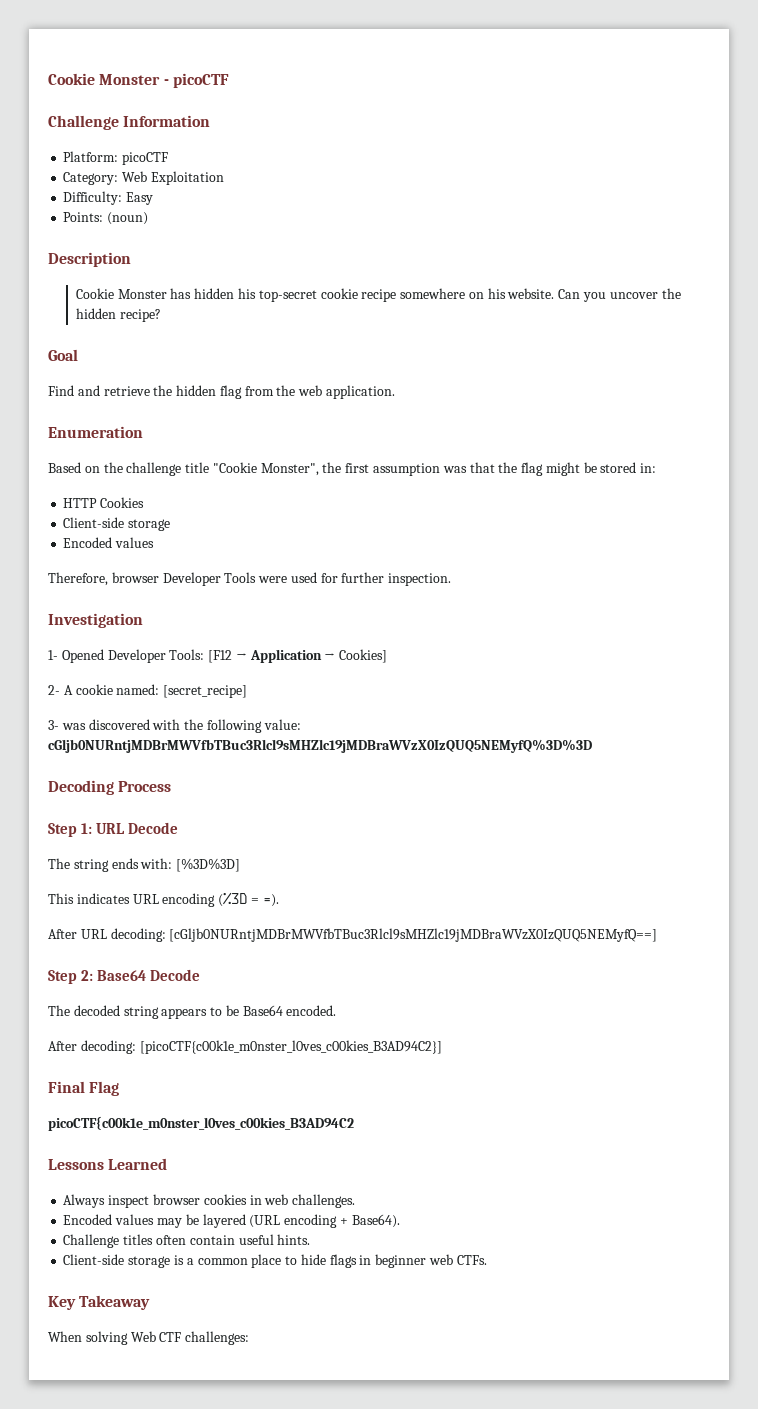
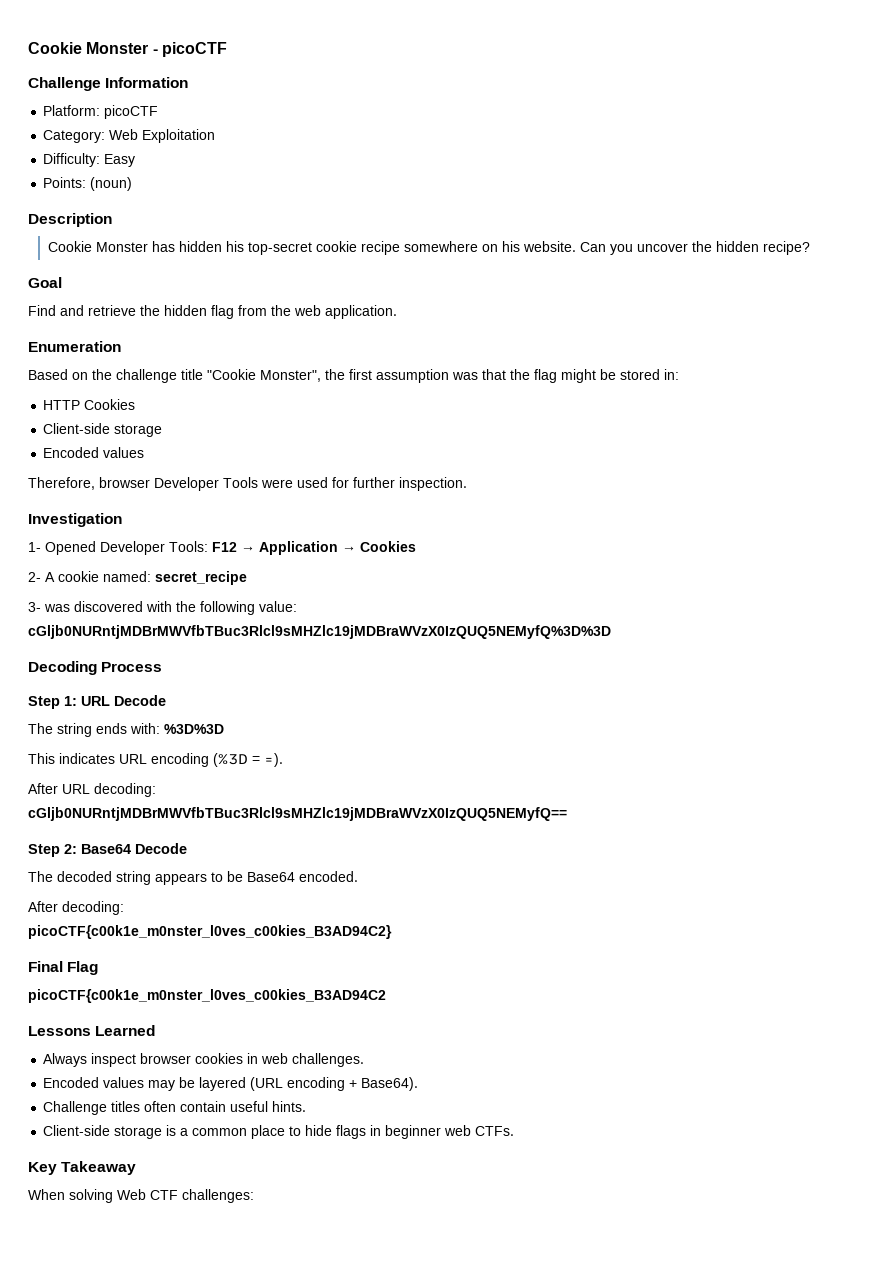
[208,650,233,663] [F12 -> [212,542,237,552] F12
[339,649,388,663] Cookies] -> [360,541,416,552] Cookies
[163,685,248,698] [secret_recipe] -> [155,571,247,585] secret_recipe
[176,858,241,872] [%3D%3D] -> [164,724,224,734] %3D%3D
[169,928,658,942] [cGljb0NURntjMDBrMWVfbTBuc3Rlcl9sMHZlc19jMDBraWVzX0IzQUQ5NEMyfQ==] -> [28,807,567,821] // cGljb0NURntjMDBrMWVfbTBuc3Rlcl9sMHZlc19jMDBraWVzX0IzQUQ5NEMyfQ==
[139,1040,442,1054] [picoCTF{c00k1e_m0nster_l0ves_c00kies_B3AD94C2}] -> [28,925,392,939] // picoCTF{c00k1e_m0nster_l0ves_c00kies_B3AD94C2}

